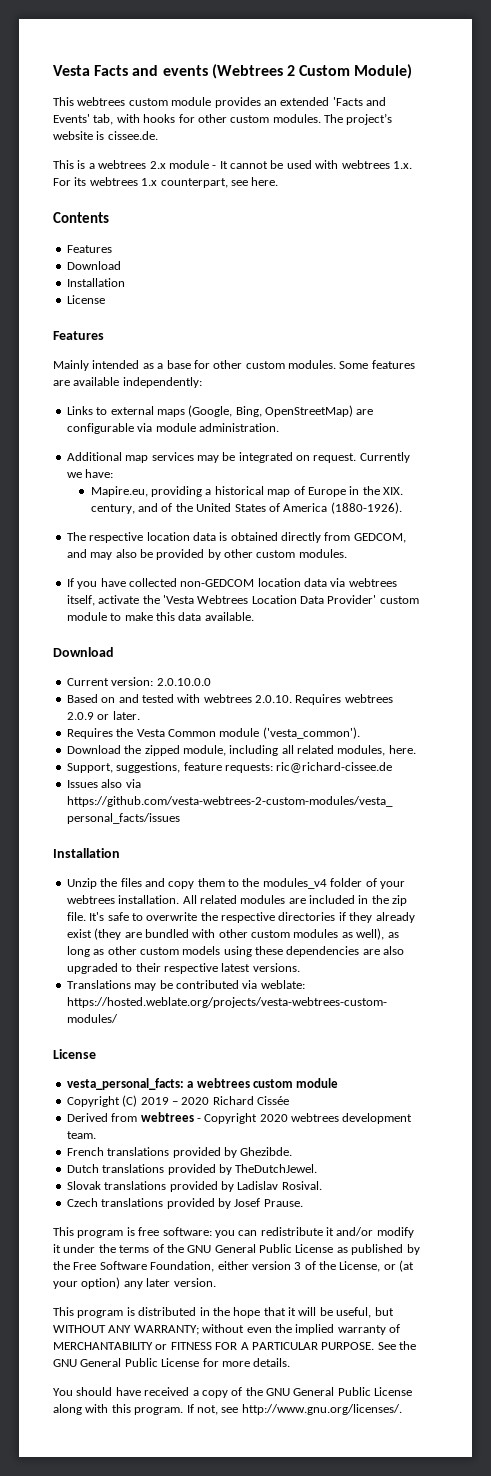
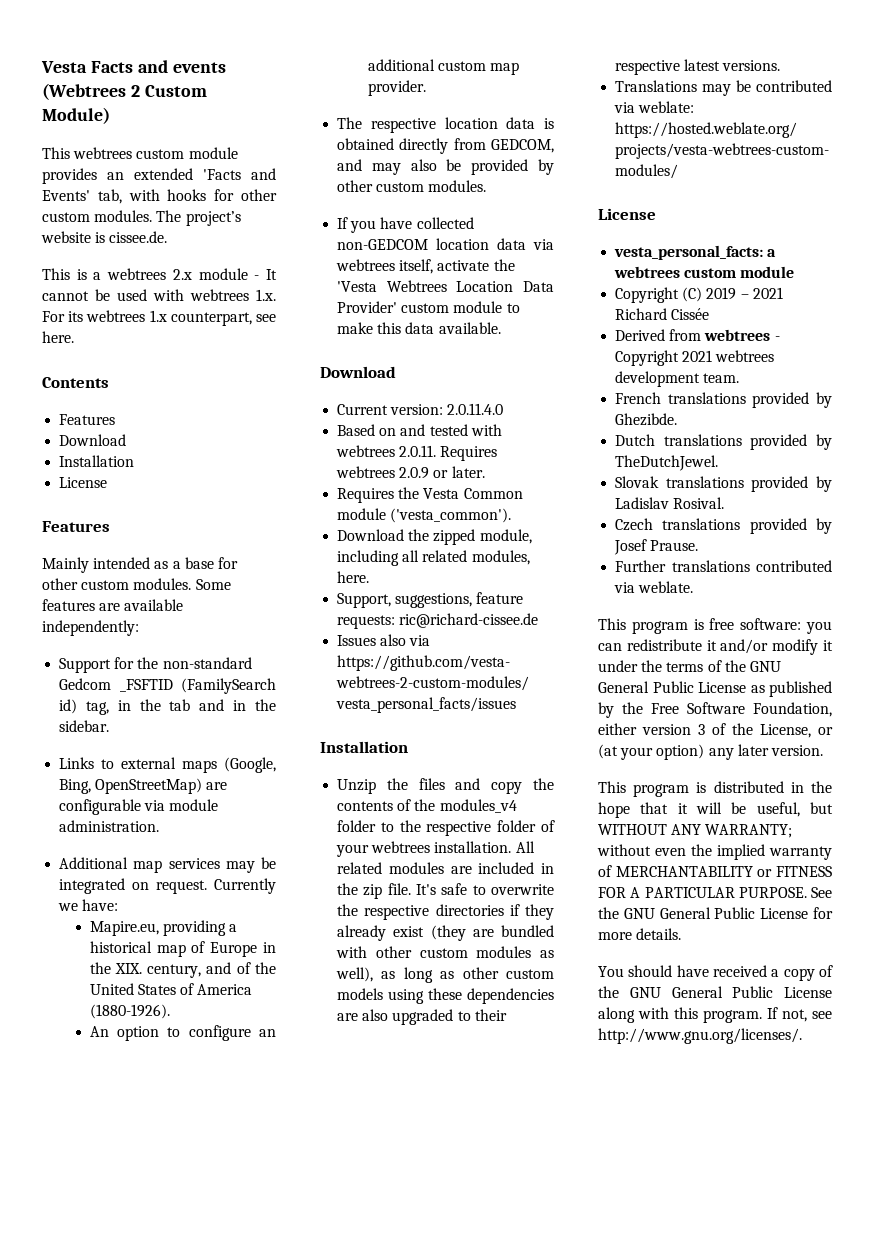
(202, 382) none -> [59,657,252,673] [59,678,276,694] [59,699,276,715] [59,720,110,732] // Support for the non-standard Gedcom _FSFTID (FamilySearch id) tag, in the tab and in the sidebar.
(402, 508) none -> [89,1025,276,1041] [367,59,520,75] [367,80,426,96] // An option to configure an additional custom map provider.
[156,678,211,686] 2.0.10.0.0 -> [447,403,504,415] 2.0.11.4.0
[255,695,292,703] 2.0.10. -> [399,445,437,457] 2.0.11.
[197,878,225,887] them -> [533,778,554,790] [337,799,517,813] [337,820,377,832] the contents of the modules_v4 folder
[262,878,327,889] modules_v4 -> [426,821,492,836] respective
[181,1097,210,1105] 2020 -> [752,287,783,299] 2021
[259,1114,288,1122] 2020 -> [682,350,713,362] 2021
(303, 1203) none -> [615,560,832,572] [614,581,694,593] // Further translations contributed via weblate.

